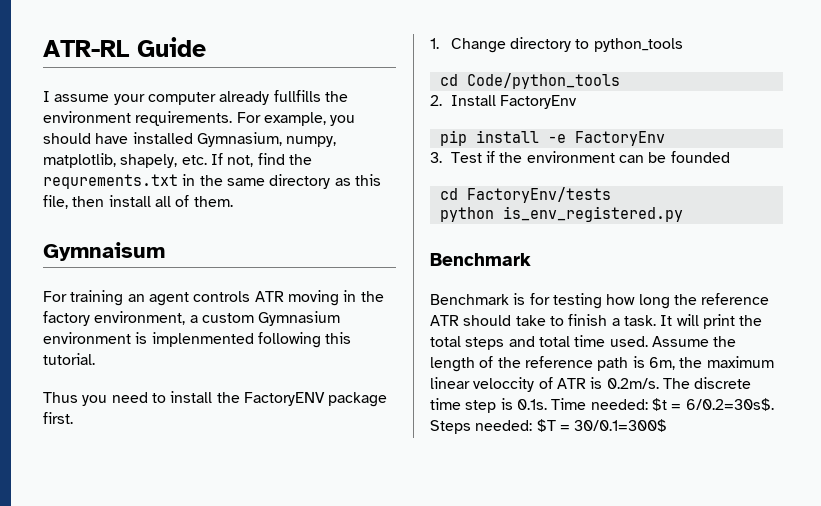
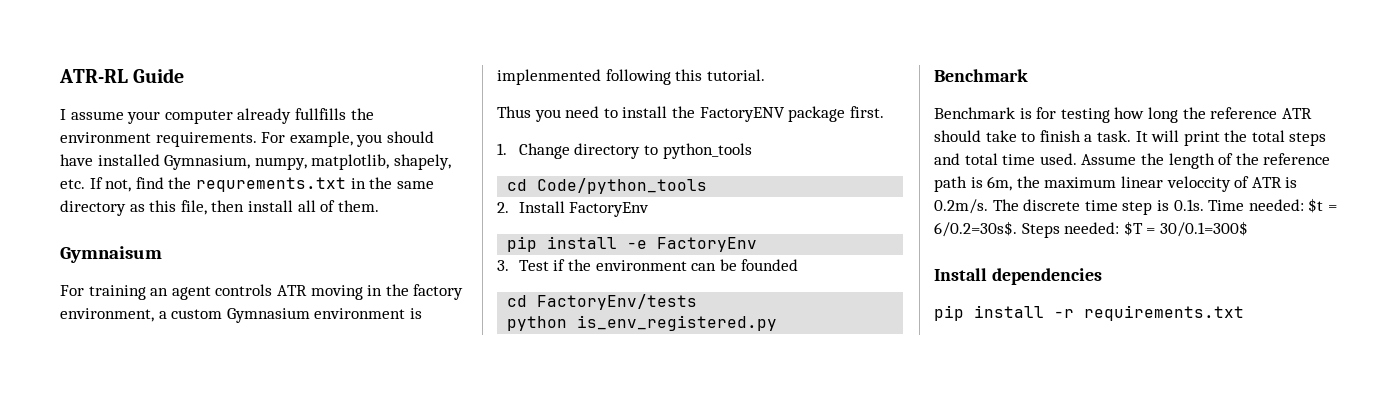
(668, 425) none -> [934,268,1102,285] [934,305,1244,321] // Install dependencies // pip install -r requirements.txt

